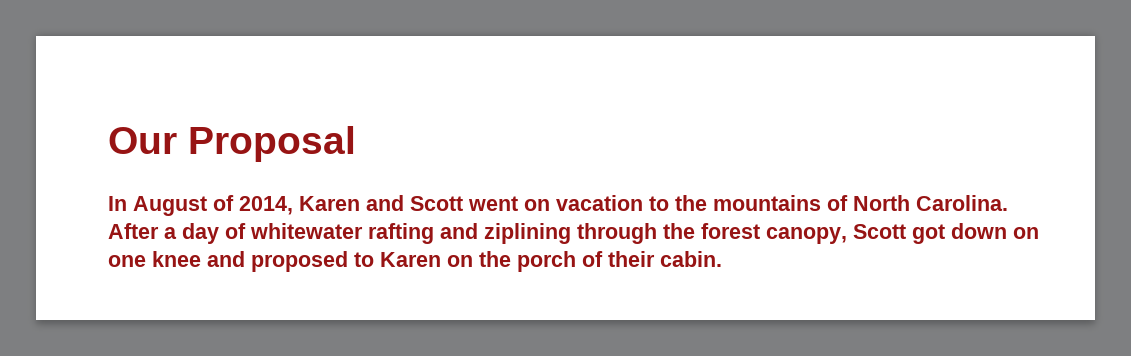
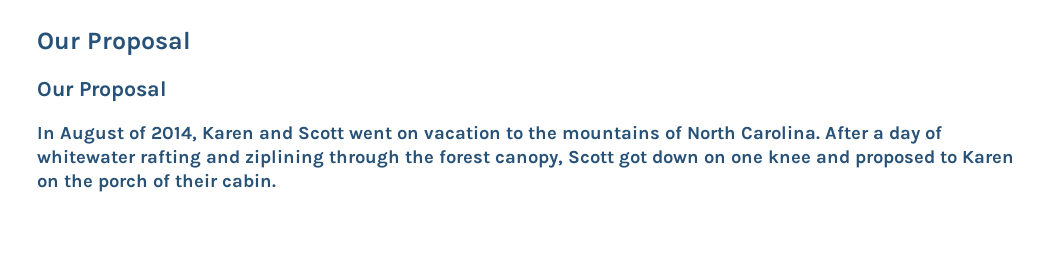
[108,126,356,162] Our Proposal -> [37,31,191,55] [37,81,167,102] Our Proposal // Our Proposal

